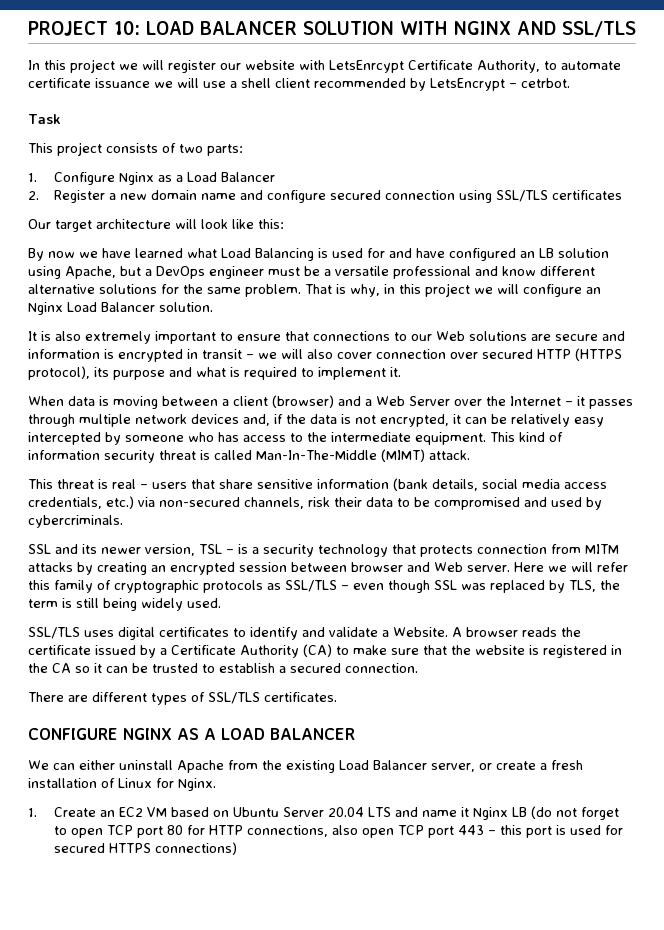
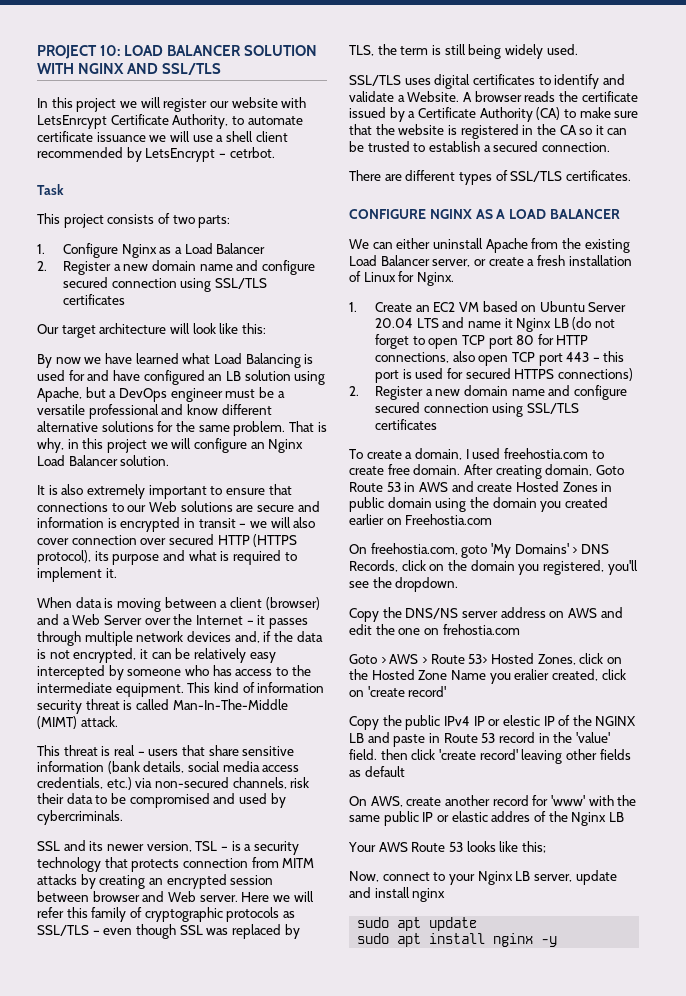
(238, 848) none -> [349,385,627,400] [374,402,579,417] [374,419,437,430] [349,448,604,460] [349,464,624,479] [349,481,613,492] [349,497,608,512] [349,514,493,525] [349,543,609,558] [349,560,638,575] [349,577,459,592] [349,607,623,622] [349,624,520,635] [349,653,622,665] [349,669,626,684] [349,686,447,697] [349,715,637,730] [349,732,610,747] [349,749,631,764] [349,766,405,777] [349,795,637,807] [349,811,624,826] [348,841,546,853] [349,870,617,885] [349,887,446,902] [357,917,478,931] [357,933,558,947] // 2. Register a new domain name and configure secured connection using SSL/TLS certificates // To create a domain, I used freehostia.com to create free domain. After creating domain, Goto Route 53 in AWS and create Hosted Zones in public domain using the domain you created earlier on Freehostia.com // On freehostia.com, goto 'My Domains' > DNS Records, click on the domain you registered, you'll see the dropdown. // Copy the DNS/NS server address on AWS and edit the one on frehostia.com // Goto > AWS > Route 53> Hosted Zones, click on the Hosted Zone Name you eralier created, click on 'create record' // Copy the public IPv4 IP or elestic IP of the NGINX LB and paste in Route 53 record in the 'value' field. then click 'create record' leaving other fields as default // On AWS, create another record for 'www' with the same public IP or elastic addres of the Nginx LB // Your AWS Route 53 looks like this; // Now, connect to your Nginx LB server, update and install nginx // sudo apt update // sudo apt install nginx -y

